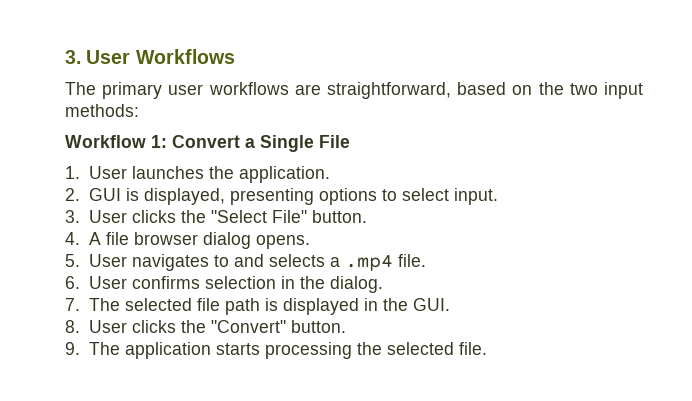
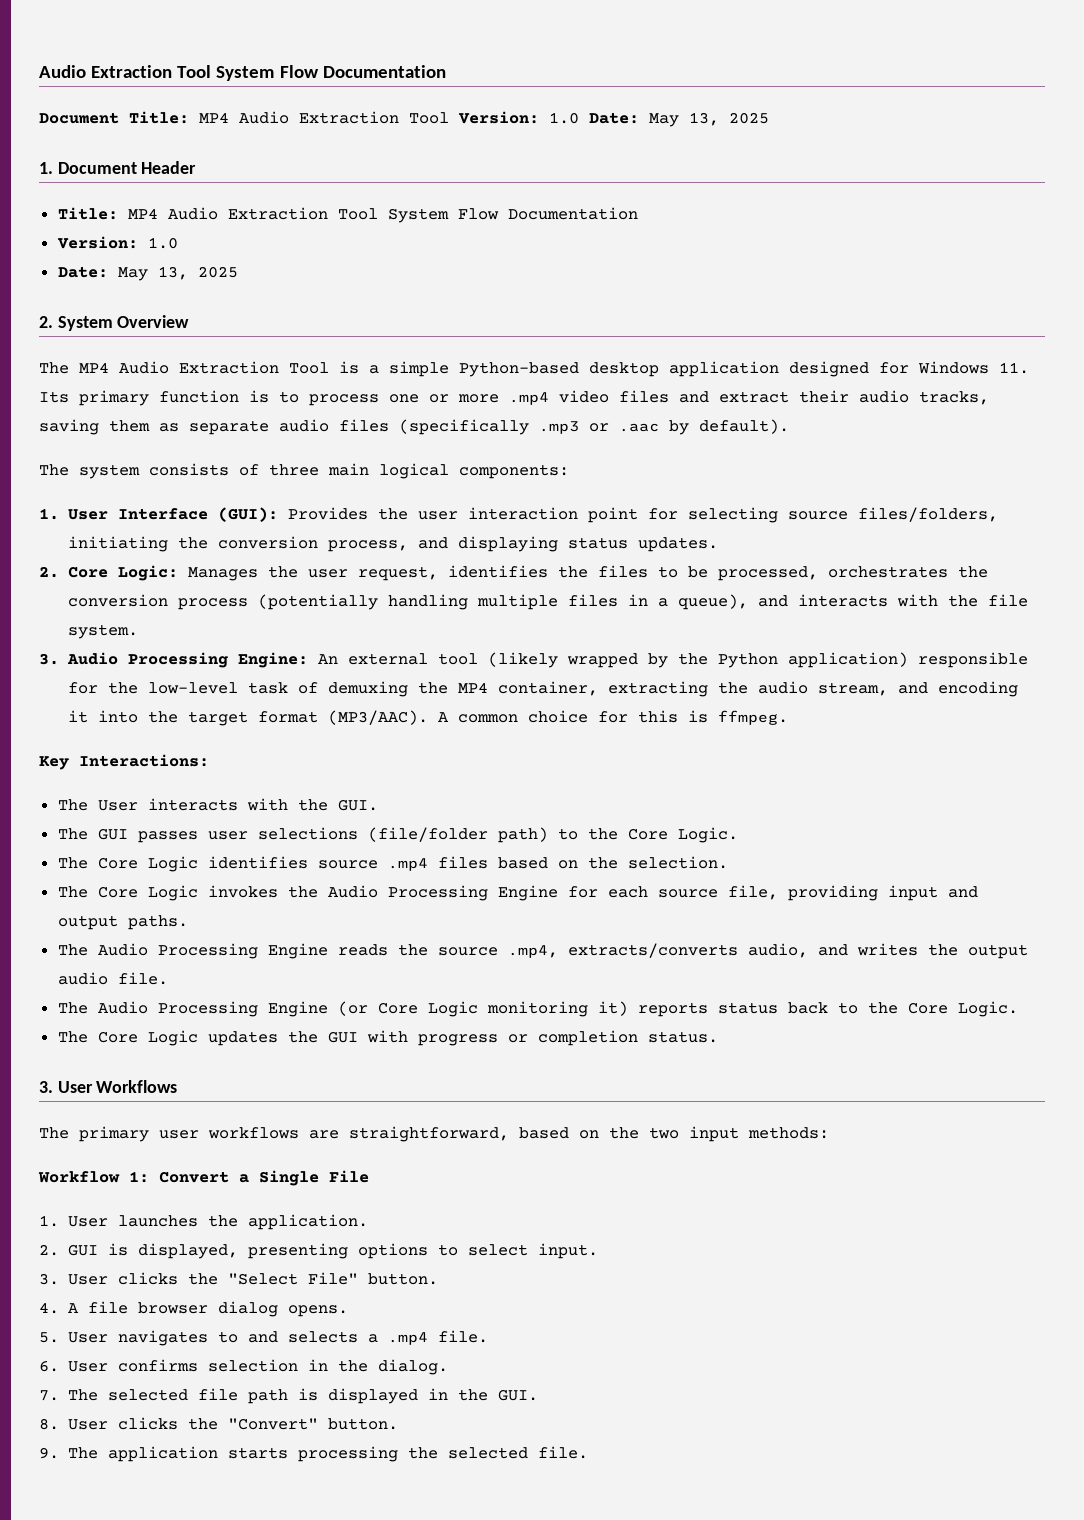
(65, 57) none -> [39,65,446,81] [39,111,769,127] [39,161,197,174] [57,207,638,223] [56,236,178,249] [57,266,238,281] [39,315,190,331] [39,361,1029,377] [39,390,989,406] [39,419,789,435] [39,463,569,479] [39,507,998,523] [67,536,718,552] [39,565,988,581] [67,594,1028,610] [67,624,138,639] [39,652,1028,668] [67,681,1018,697] [67,710,788,726] [39,754,209,770] [57,798,378,811] [57,827,738,843] [57,856,728,872] [57,885,978,901] [57,915,188,930] [57,943,1028,959] [57,972,168,985] [57,1001,1018,1017] [57,1030,718,1046] Audio Extraction Tool System Flow Documentation // Document Title: MP4 Audio Extraction Tool Version: 1.0 Date: May 13, 2025 // 1. Document Header // Title: MP4 Audio Extraction Tool System Flow Documentation // Version: 1.0 // Date: May 13, 2025 // 2. System Overview // The MP4 Audio Extraction Tool is a simple Python-based desktop application designed for Windows 11. Its primary function is to process one or more .mp4 video files and extract their audio tracks, saving them as separate audio files (specifically .mp3 or .aac by default). // The system consists of three main logical components: // 1. User Interface (GUI): Provides the user interaction point for selecting source files/folders, initiating the conversion process, and displaying status updates. // 2. Core Logic: Manages the user request, identifies the files to be processed, orchestrates the conversion process (potentially handling multiple files in a queue), and interacts with the file system. // 3. Audio Processing Engine: An external tool (likely wrapped by the Python application) responsible for the low-level task of demuxing the MP4 container, extracting the audio stream, and encoding it into the target format (MP3/AAC). A common choice for this is ffmpeg. // Key Interactions: // The User interacts with the GUI. // The GUI passes user selections (file/folder path) to the Core Logic. // The Core Logic identifies source .mp4 files based on the selection. // The Core Logic invokes the Audio Processing Engine for each source file, providing input and output paths. // The Audio Processing Engine reads the source .mp4, extracts/converts audio, and writes the output audio file. // The Audio Processing Engine (or Core Logic monitoring it) reports status back to the Core Logic. // The Core Logic updates the GUI with progress or completion status. //

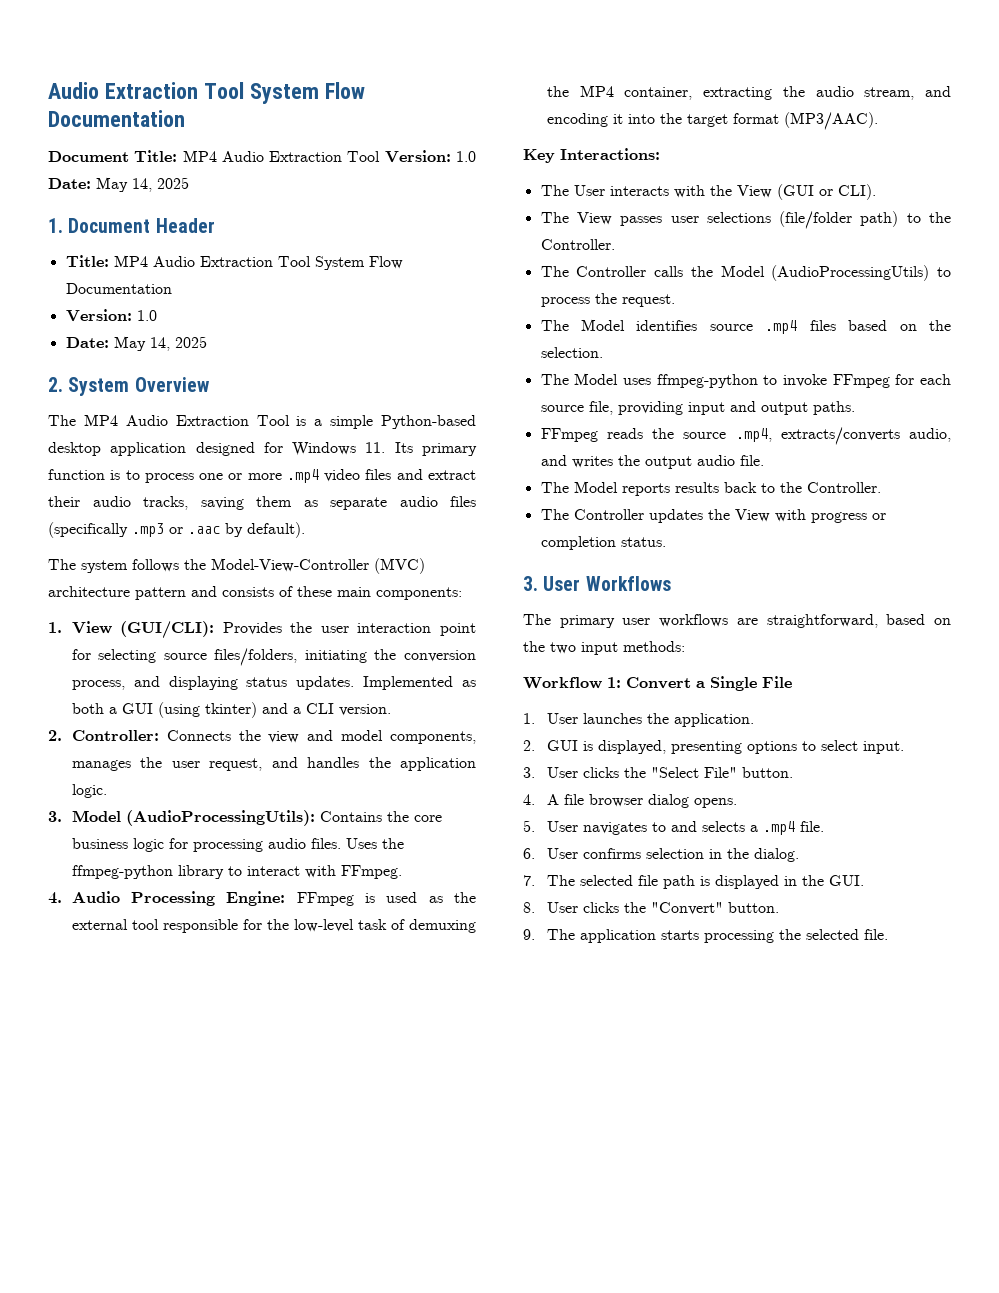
[689,112,719,126] 13, -> [132,178,152,192] 14,
[157,266,188,280] 13, -> [149,337,170,351] 14,
[149,463,449,479] consists of three main logical -> [132,558,425,574] [48,586,371,600] follows the Model-View-Controller (MVC) architecture pattern and consists of these main
[67,507,278,522] User Interface (GUI): -> [71,621,215,639] View (GUI/CLI):
[39,565,988,581] [67,594,1028,610] [67,624,138,639] [39,652,908,668] // 2. Core Logic: Manages the user request, identifies the files to be processed, orchestrates the conversion process (potentially handling multiple files in a queue), and interacts with the file system. // 3. Audio Processing Engine: An external tool (likely wrapped by the Python application) -> [363,676,476,690] [71,702,391,718] [48,730,476,744] [71,757,476,771] [71,784,107,798] [48,810,442,826] [71,838,404,852] [71,865,402,879] [48,891,476,906] [71,919,159,930] Implemented as both a GUI (using tkinter) and a CLI version. // 2. Controller: Connects the view and model components, manages the user request, and handles the application logic. // 3. Model (AudioProcessingUtils): Contains the core business logic for processing audio files. Uses the ffmpeg-python library to interact with FFmpeg. // 4. Audio Processing Engine: FFmpeg is used as the external tool
[437,710,788,725] A common choice for this is ffmpeg. -> (878, 121) none
[337,799,378,811] [57,828,128,840] GUI. // The GUI -> [736,184,876,200] [540,212,612,225] View (GUI or CLI). // The View
[627,827,738,843] [57,856,198,872] Core Logic. // The Core Logic -> [540,239,615,250] [540,265,951,281] [540,293,675,307] [540,319,626,331] Controller. // The Controller calls the Model (AudioProcessingUtils) to process the request. // The Model
[97,885,558,901] Core Logic invokes the Audio Processing Engine -> [574,373,890,388] Model uses ffmpeg-python to invoke FFmpeg
[57,943,328,959] The Audio Processing Engine -> [540,428,598,442] FFmpeg
[97,1001,778,1017] Audio Processing Engine (or Core Logic monitoring it) reports status -> [573,481,719,496] Model reports results
[907,1001,1018,1017] [57,1030,198,1046] Core Logic. // The Core Logic -> [806,482,881,493] [540,509,644,520] Controller. // The Controller
[327,1031,358,1043] GUI -> [734,509,770,522] View

